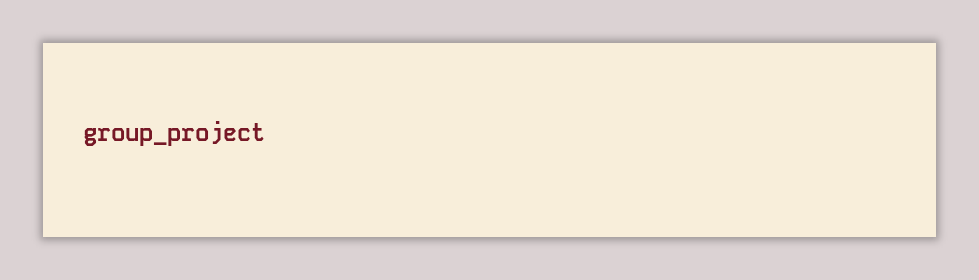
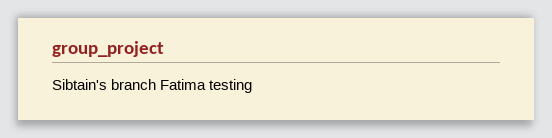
(265, 133) none -> [52,79,253,93] // Sibtain's branch Fatima testing

